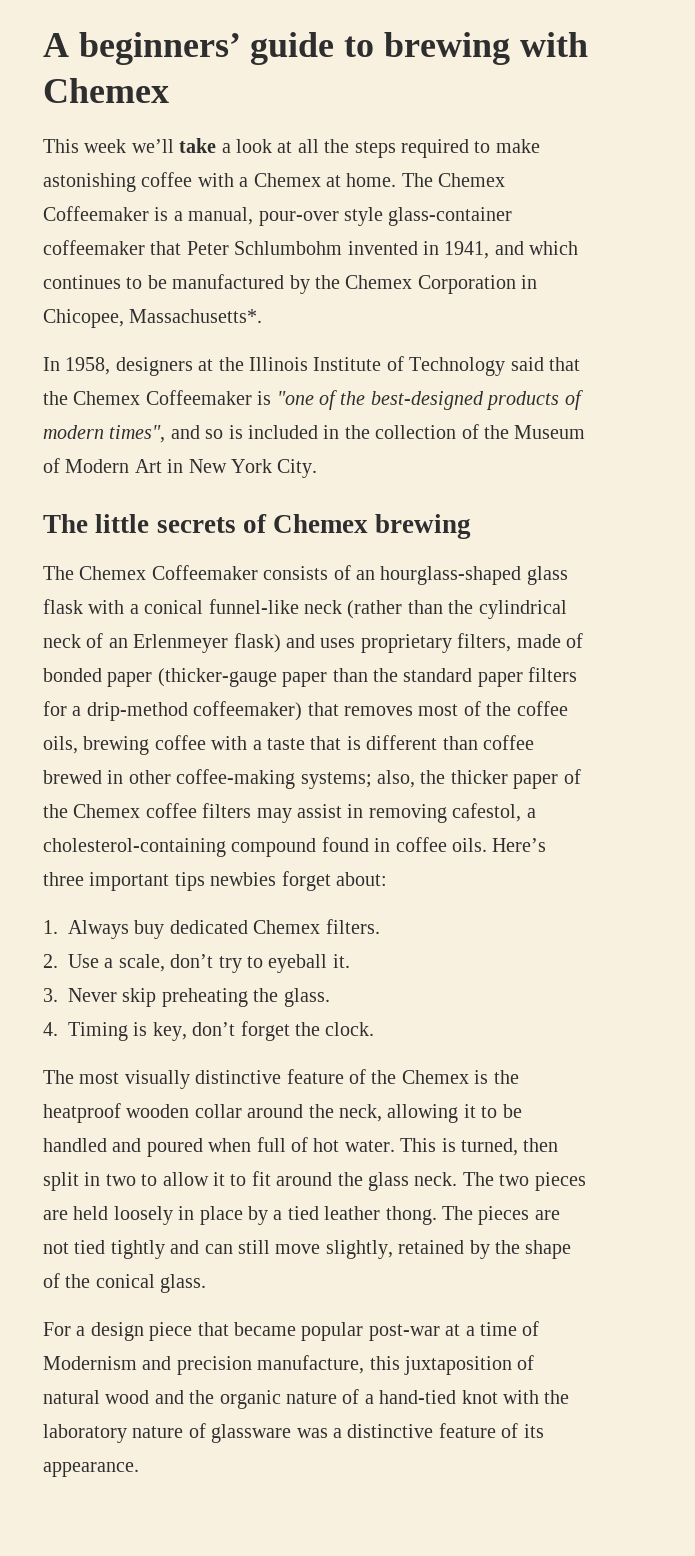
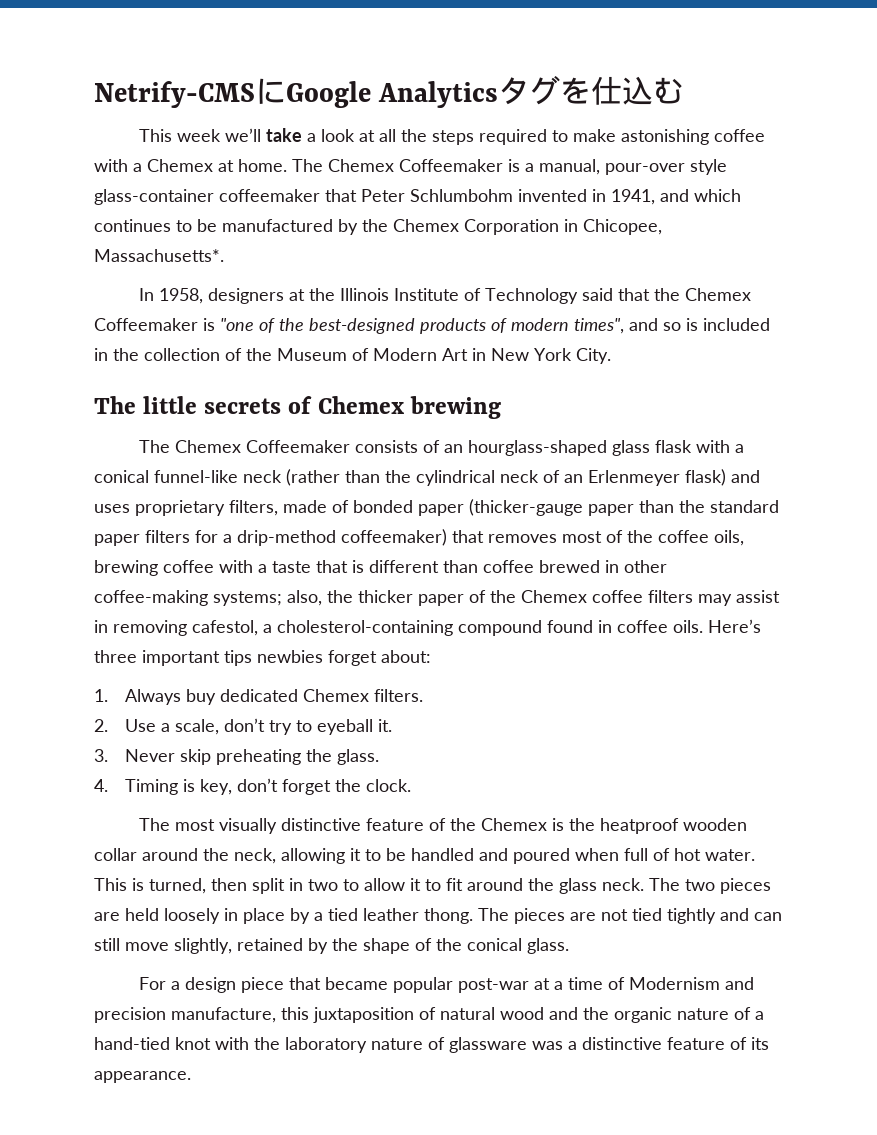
[43,32,588,65] [43,78,169,103] A beginners’ guide to brewing with Chemex -> [94,75,685,108] Netrify-CMSにGoogle Analyticsタグを仕込む

